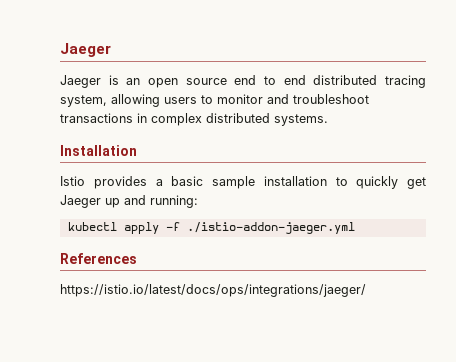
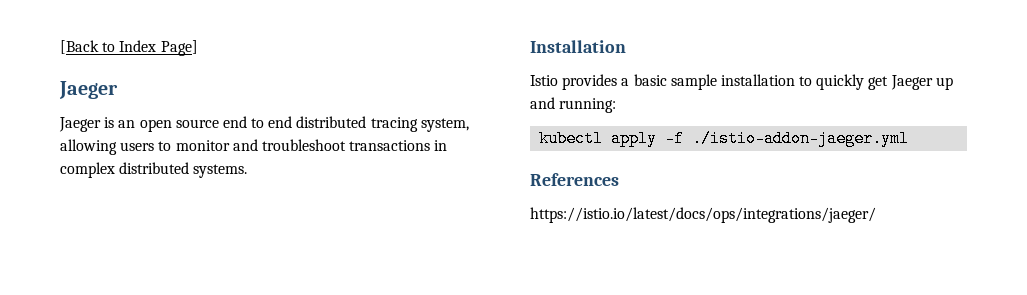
(60, 50) none -> [60,40,198,56] [Back to Index Page] //

